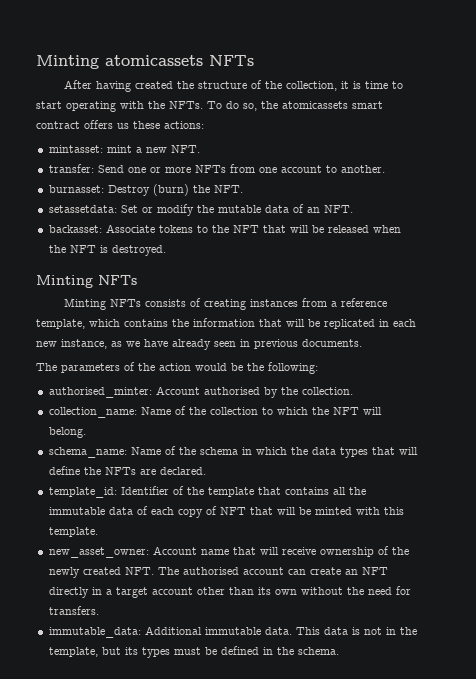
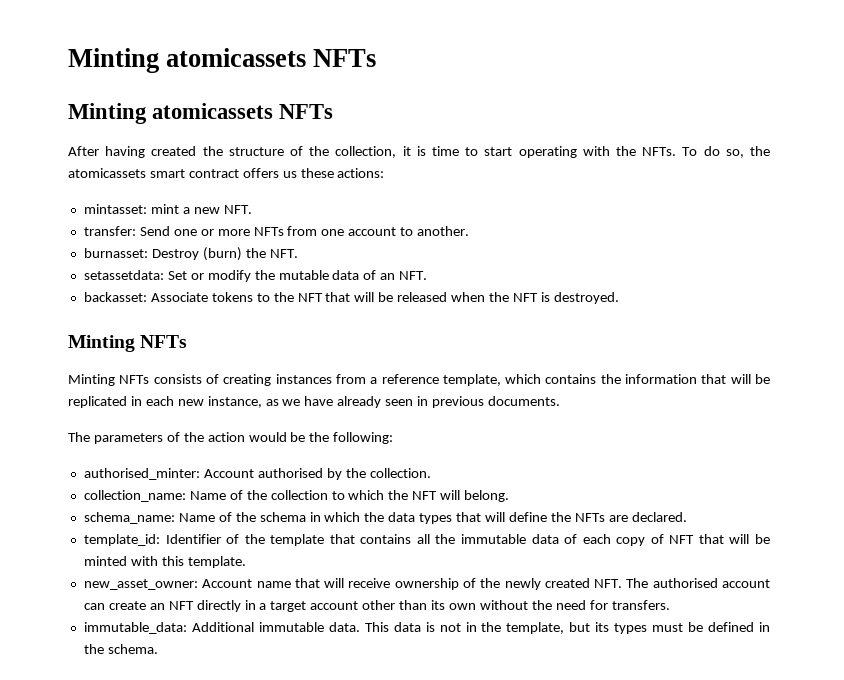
[36,55,254,69] Minting atomicassets NFTs -> [68,48,377,73] [68,103,334,124] Minting atomicassets NFTs // Minting atomicassets NFTs

